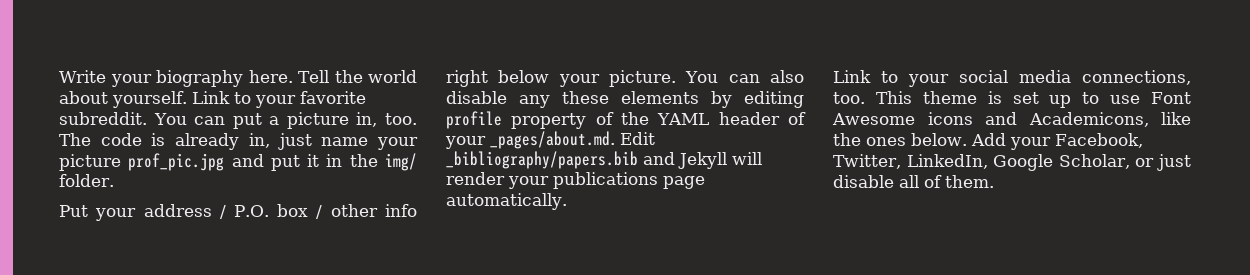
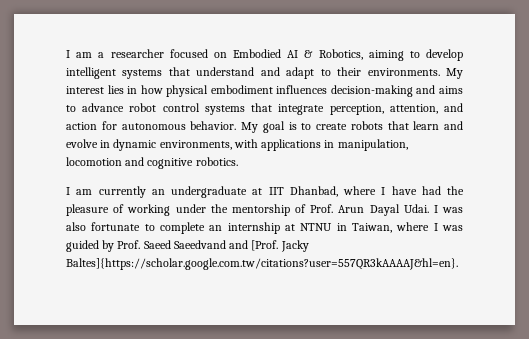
[59,70,417,87] [59,91,366,108] [59,112,417,129] [59,133,419,150] [59,153,417,171] [59,174,114,187] [59,204,417,221] [446,70,804,87] [446,91,804,108] [446,111,806,129] [445,131,655,149] [446,151,762,169] [446,172,705,189] [446,193,567,210] [833,70,1191,87] [833,91,1192,108] [832,112,1191,127] [833,133,1143,150] [833,154,1191,171] [833,175,994,188] Write your biography here. Tell the world about yourself. Link to your favorite subreddit. You can put a picture in, too. The code is already in, just name your picture prof_pic.jpg and put it in the img/ folder. // Put your address / P.O. box / other info right below your picture. You can also disable any these elements by editing profile property of the YAML header of your _pages/about.md. Edit _bibliography/papers.bib and Jekyll will render your publications page automatically. // Link to your social media connections, too. This theme is set up to use Font Awesome icons and Academicons, like the ones below. Add your Facebook, Twitter, LinkedIn, Google Scholar, or just disable all of them. -> [66,49,464,61] [66,67,463,79] [66,85,463,97] [66,103,464,115] [66,121,463,133] [66,139,408,151] [66,157,238,169] [66,186,464,198] [66,204,464,216] [66,222,463,234] [66,240,309,252] [66,258,458,270] I am a researcher focused on Embodied AI & Robotics, aiming to develop intelligent systems that understand and adapt to their environments. My interest lies in how physical embodiment influences decision-making and aims to advance robot control systems that integrate perception, attention, and action for autonomous behavior. My goal is to create robots that learn and evolve in dynamic environments, with applications in manipulation, locomotion and cognitive robotics. // I am currently an undergraduate at IIT Dhanbad, where I have had the pleasure of working under the mentorship of Prof. Arun Dayal Udai. I was also fortunate to complete an internship at NTNU in Taiwan, where I was guided by Prof. Saeed Saeedvand and [Prof. Jacky Baltes]{https://scholar.google.com.tw/citations?user=557QR3kAAAAJ&hl=en}.

